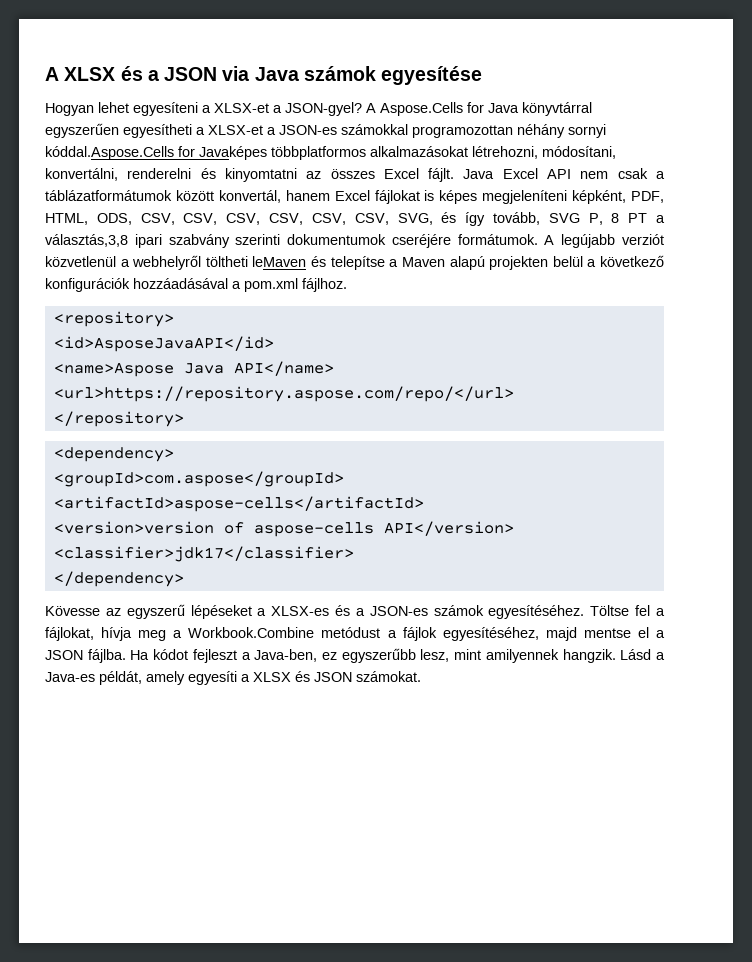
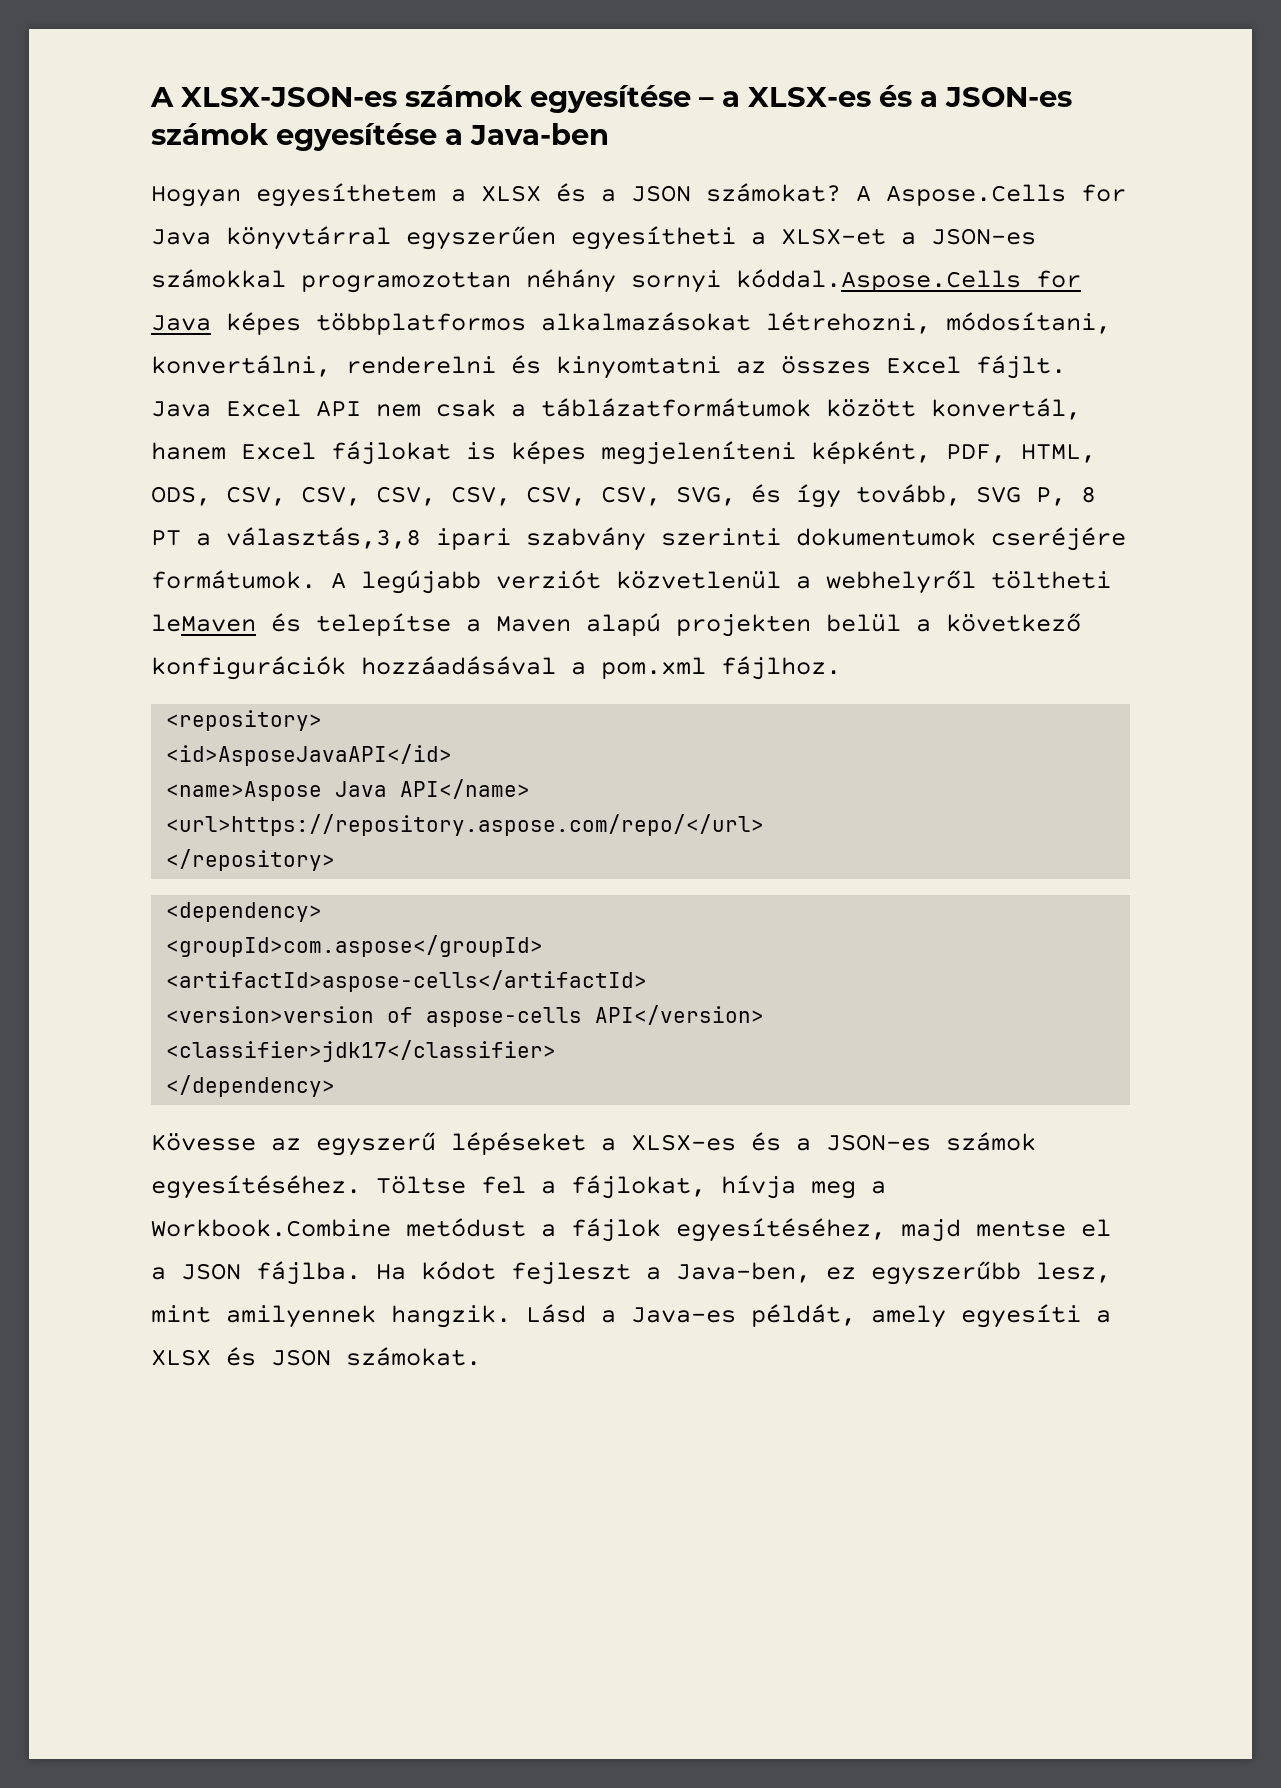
[45,66,483,85] [45,102,362,116] A XLSX és a JSON via Java számok egyesítése // Hogyan lehet egyesíteni a XLSX-et a JSON-gyel? -> [150,85,1072,113] [151,123,609,151] [151,183,841,207] A XLSX-JSON-es számok egyesítése – a XLSX-es és a JSON-es számok egyesítése a Java-ben // Hogyan egyesíthetem a XLSX és a JSON számokat?
[199,146,267,160] Javaképes -> [151,312,301,335] Java képes

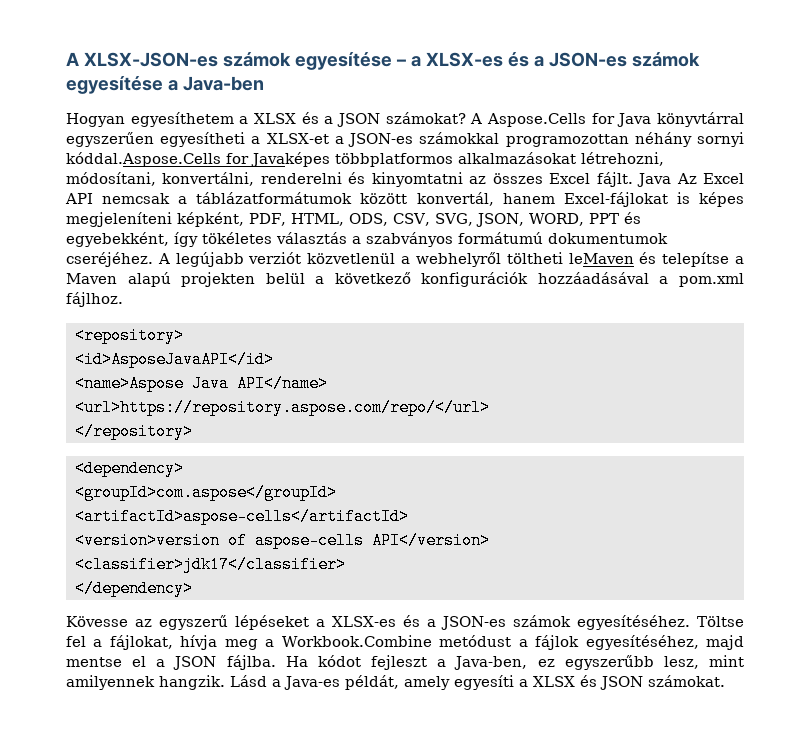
[151,312,301,335] Java képes -> [251,152,330,167] Javaképes
(211, 409) none -> [676,173,697,184] Az
[376,399,496,417] nem csak -> [102,193,171,204] nemcsak
[241,441,451,465] Excel fájlokat -> [563,192,668,207] Excel-fájlokat
[301,484,1096,508] [151,527,1126,551] [151,570,316,589] CSV, CSV, CSV, CSV, CSV, SVG, és így tovább, SVG P, 8 PT a választás,3,8 ipari szabvány szerinti dokumentumok cseréjére formátumok. -> [434,212,641,227] [66,232,668,247] [66,252,153,267] SVG, JSON, WORD, PPT és egyebekként, így tökéletes választás a szabványos formátumú dokumentumok cseréjéhez.

